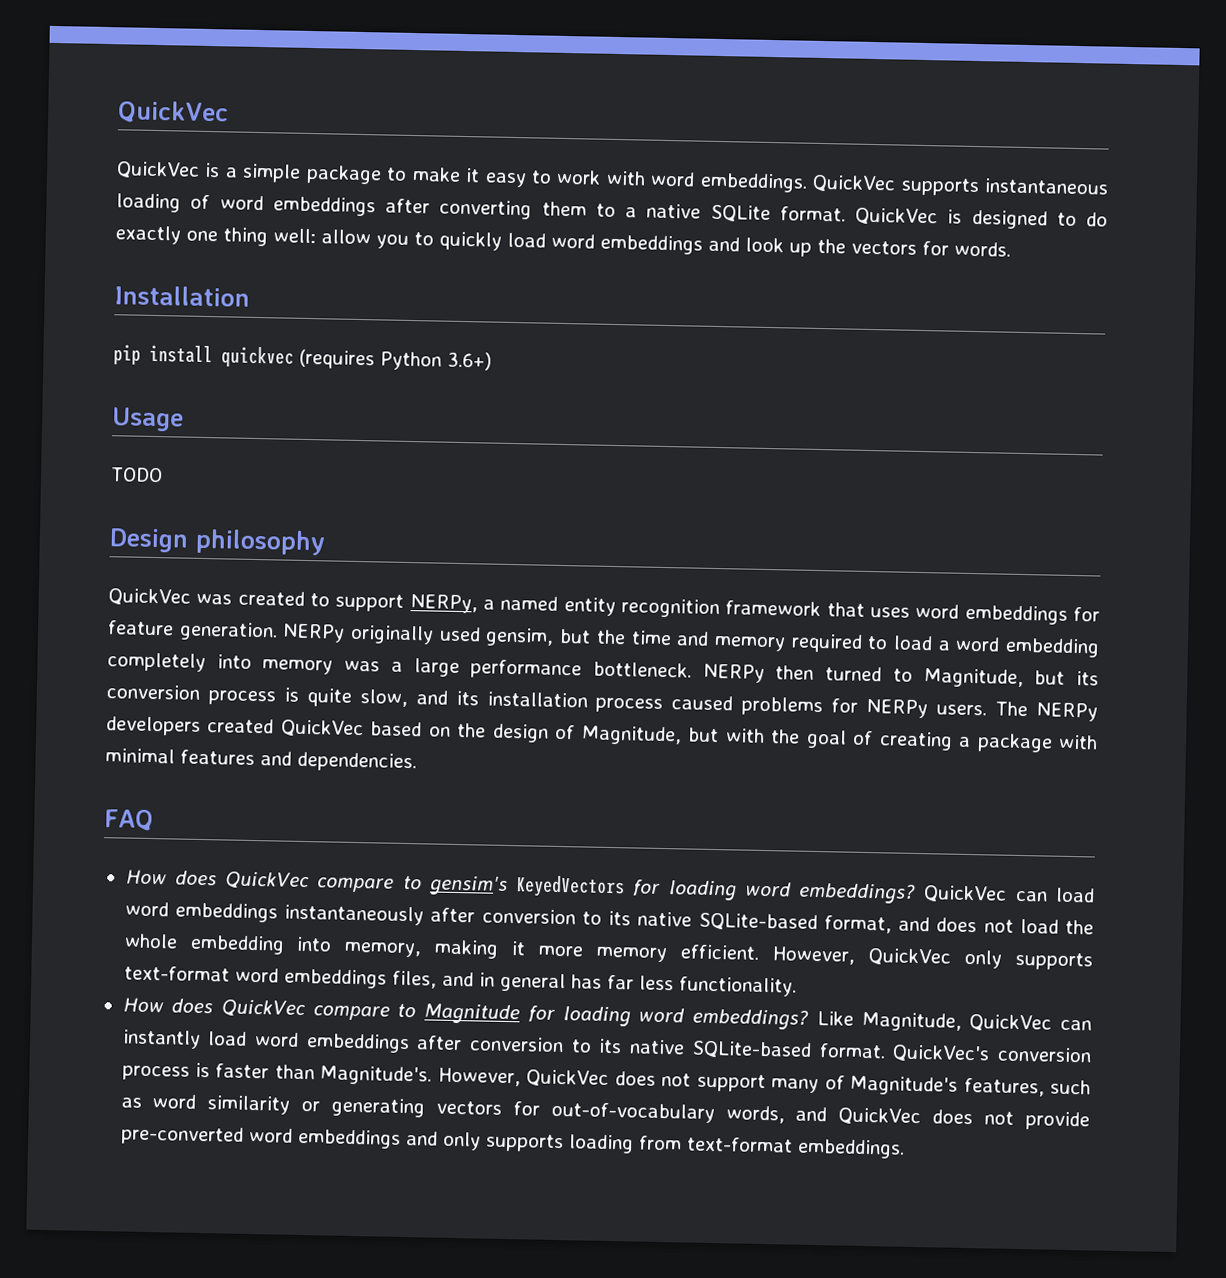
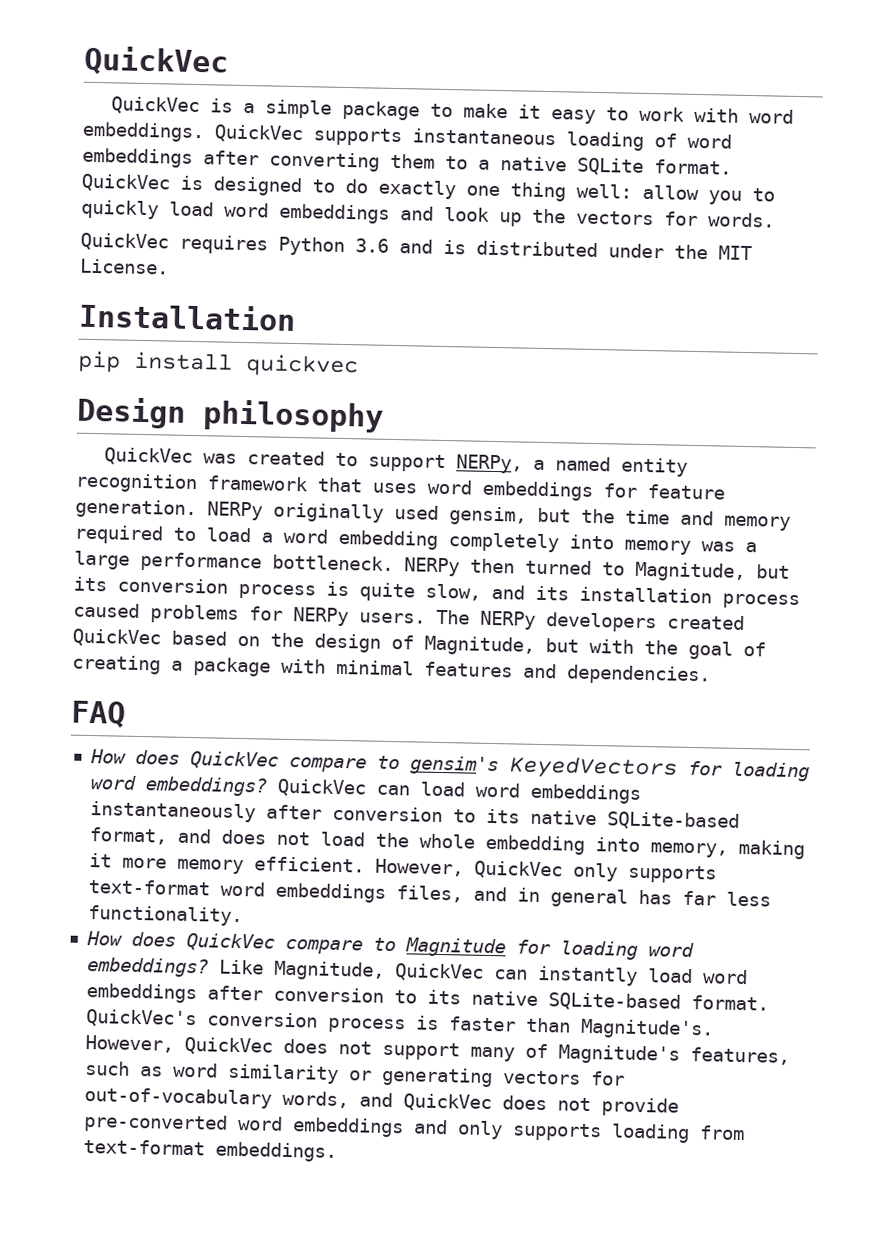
(1011, 249) none -> [80,232,752,261] [80,258,169,275] // QuickVec requires Python 3.6 and is distributed under the MIT License.
[299,348,492,371] [111,407,184,432] [110,467,163,483] (requires Python 3.6+) // Usage // TODO -> (359, 366) none

